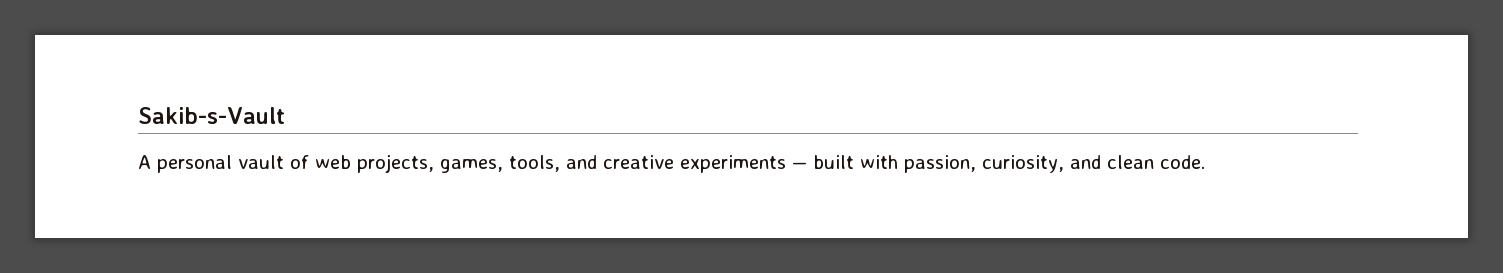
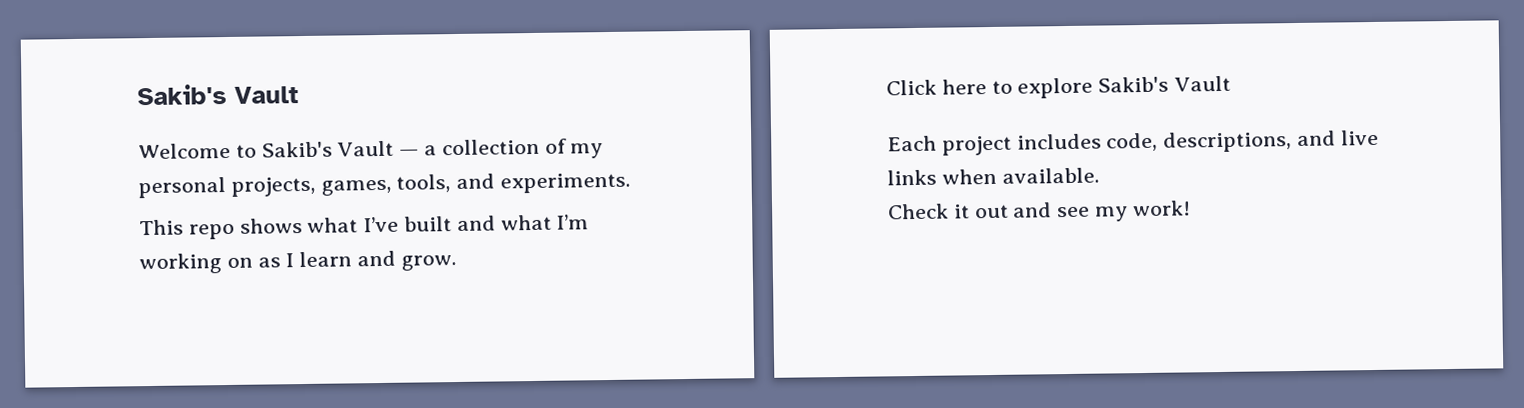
[138,107,285,124] [138,154,1205,173] Sakib-s-Vault // A personal vault of web projects, games, tools, and creative experiments — built with passion, curiosity, and clean code. -> [137,84,299,106] [138,138,604,160] [138,172,632,199] [139,214,590,240] [139,250,457,275] [886,75,1232,99] [887,129,1379,156] [887,167,1100,186] [888,200,1191,222] Sakib's Vault // Welcome to Sakib's Vault — a collection of my personal projects, games, tools, and experiments. // This repo shows what I’ve built and what I’m working on as I learn and grow. // Click here to explore Sakib's Vault // Each project includes code, descriptions, and live links when available. // Check it out and see my work!

